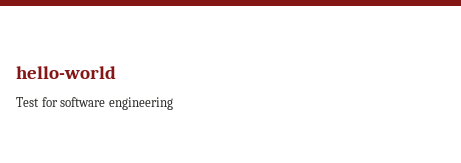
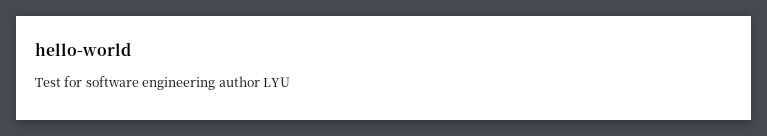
(173, 103) none -> [218,76,290,87] author LYU

